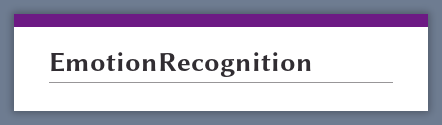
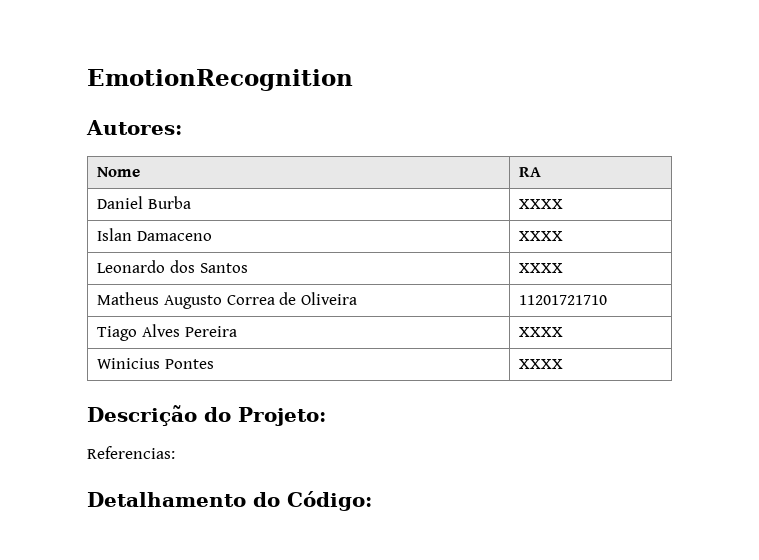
(313, 64) none -> [86,120,182,135] [97,167,141,177] [519,167,542,177] [97,196,192,209] [519,199,564,209] [97,228,213,241] [519,231,564,241] [97,260,248,273] [519,263,564,273] [97,292,357,309] [519,295,608,305] [97,324,237,341] [519,327,564,337] [97,358,215,369] [519,359,564,369] [87,405,326,426] [87,446,175,459] [87,491,372,511] // Autores: // Nome | RA // Daniel Burba | XXXX // Islan Damaceno | XXXX // Leonardo dos Santos | XXXX // Matheus Augusto Correa de Oliveira | 11201721710 // Tiago Alves Pereira | XXXX // Winicius Pontes | XXXX // Descrição do Projeto: // Referencias: // Detalhamento do Código:

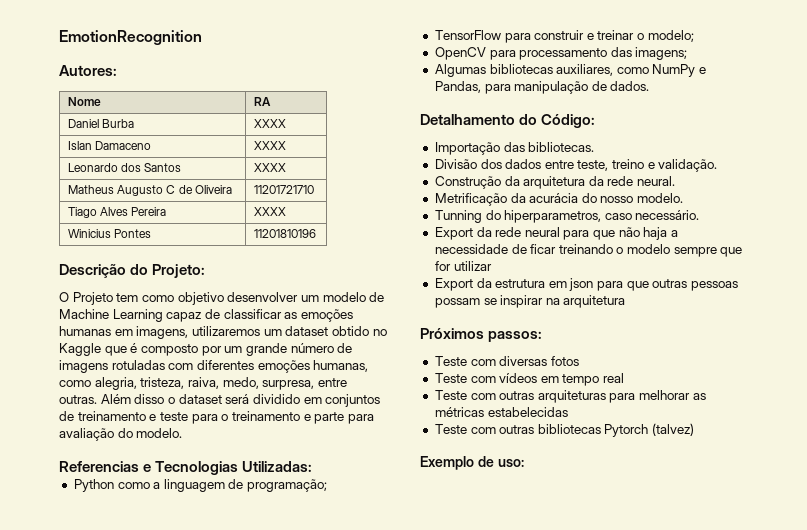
[226,295,275,305] Correa -> [166,185,176,194] C
[519,359,564,369] XXXX -> [253,229,316,238] 11201810196
[87,446,175,459] [87,491,372,511] Referencias: // Detalhamento do Código: -> [59,292,385,305] [59,309,353,322] [59,326,387,339] [59,343,353,356] [59,360,369,373] [59,377,347,390] [59,394,381,407] [59,411,374,424] [59,428,183,441] [59,461,313,475] [73,479,328,492] [434,30,694,43] [434,47,688,60] [434,64,707,77] [434,81,650,94] [420,114,596,128] [434,142,595,155] [434,159,718,172] [434,176,676,189] [434,193,684,206] [434,210,700,223] [434,227,679,240] [434,244,743,257] [434,261,492,271] [434,278,739,291] [434,295,626,308] [420,328,543,342] [434,356,579,366] [434,373,625,386] [434,390,706,403] [434,407,568,417] [434,423,695,437] [420,456,524,470] O Projeto tem como objetivo desenvolver um modelo de Machine Learning capaz de classificar as emoções humanas em imagens, utilizaremos um dataset obtido no Kaggle que é composto por um grande número de imagens rotuladas com diferentes emoções humanas, como alegria, tristeza, raiva, medo, surpresa, entre outras. Além disso o dataset será dividido em conjuntos de treinamento e teste para o treinamento e parte para avaliação do modelo. // Referencias e Tecnologias Utilizadas: // Python como a linguagem de programação; // TensorFlow para construir e treinar o modelo; // OpenCV para processamento das imagens; // Algumas bibliotecas auxiliares, como NumPy e Pandas, para manipulação de dados. // Detalhamento do Código: // Importação das bibliotecas. // Divisão dos dados entre teste, treino e validação. // Construção da arquitetura da rede neural. // Metrificação da acurácia do nosso modelo. // Tunning do hiperparametros, caso necessário. // Export da rede neural para que não haja a necessidade de ficar treinando o modelo sempre que for utilizar // Export da estrutura em json para que outras pessoas possam se inspirar na arquitetura // Próximos passos: // Teste com diversas fotos // Teste com vídeos em tempo real // Teste com outras arquiteturas para melhorar as métricas estabelecidas // Teste com outras bibliotecas Pytorch (talvez) // Exemplo de uso:

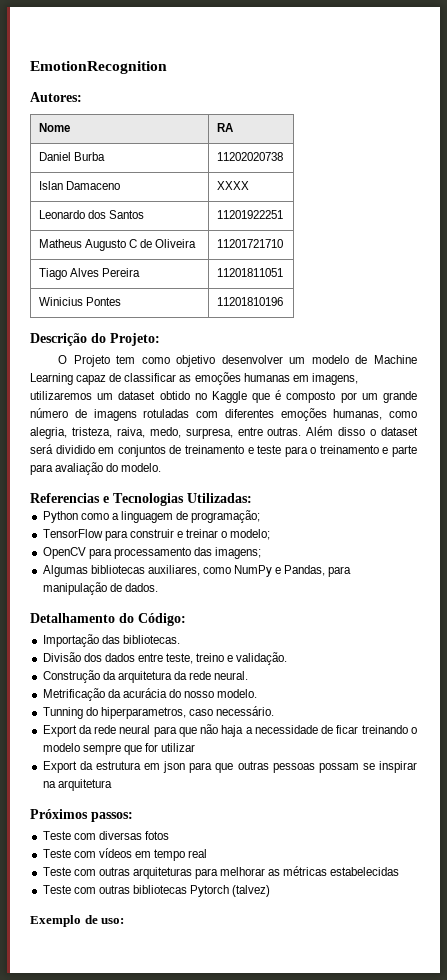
[253,119,286,128] XXXX -> [216,152,283,161] 11202020738
[253,163,286,172] XXXX -> [216,210,283,219] 11201922251
[253,207,286,216] XXXX -> [216,268,283,277] 11201811051

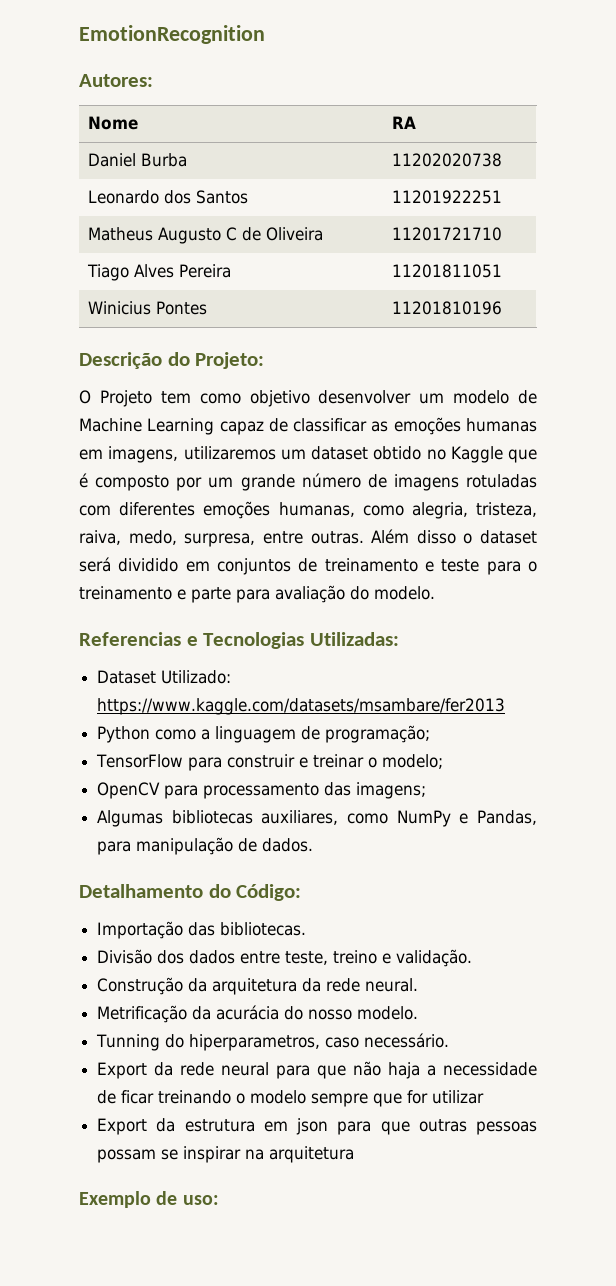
[38,181,120,190] [216,181,249,190] // Islan Damaceno | XXXX -> (502, 160) none
(252, 498) none -> [97,670,232,684] [97,698,506,715] // Dataset Utilizado: https://www.kaggle.com/datasets/msambare/fer2013
[30,809,133,822] [42,831,169,840] [42,848,208,861] [42,866,400,879] [42,885,271,897] // Próximos passos: // Teste com diversas fotos // Teste com vídeos em tempo real // Teste com outras arquiteturas para melhorar as métricas estabelecidas // Teste com outras bibliotecas Pytorch (talvez) -> (355, 1154) none

